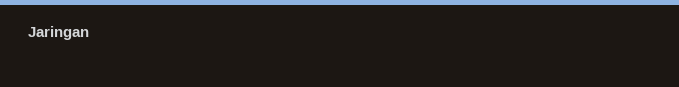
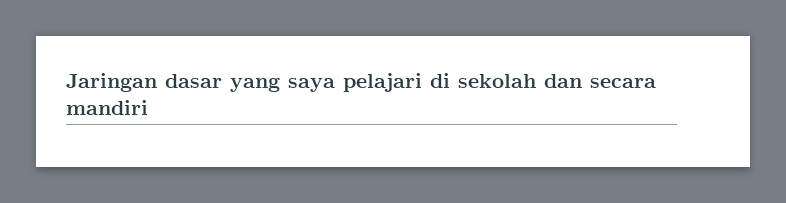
(89, 33) none -> [165,73,656,92] [66,100,148,115] dasar yang saya pelajari di sekolah dan secara mandiri

